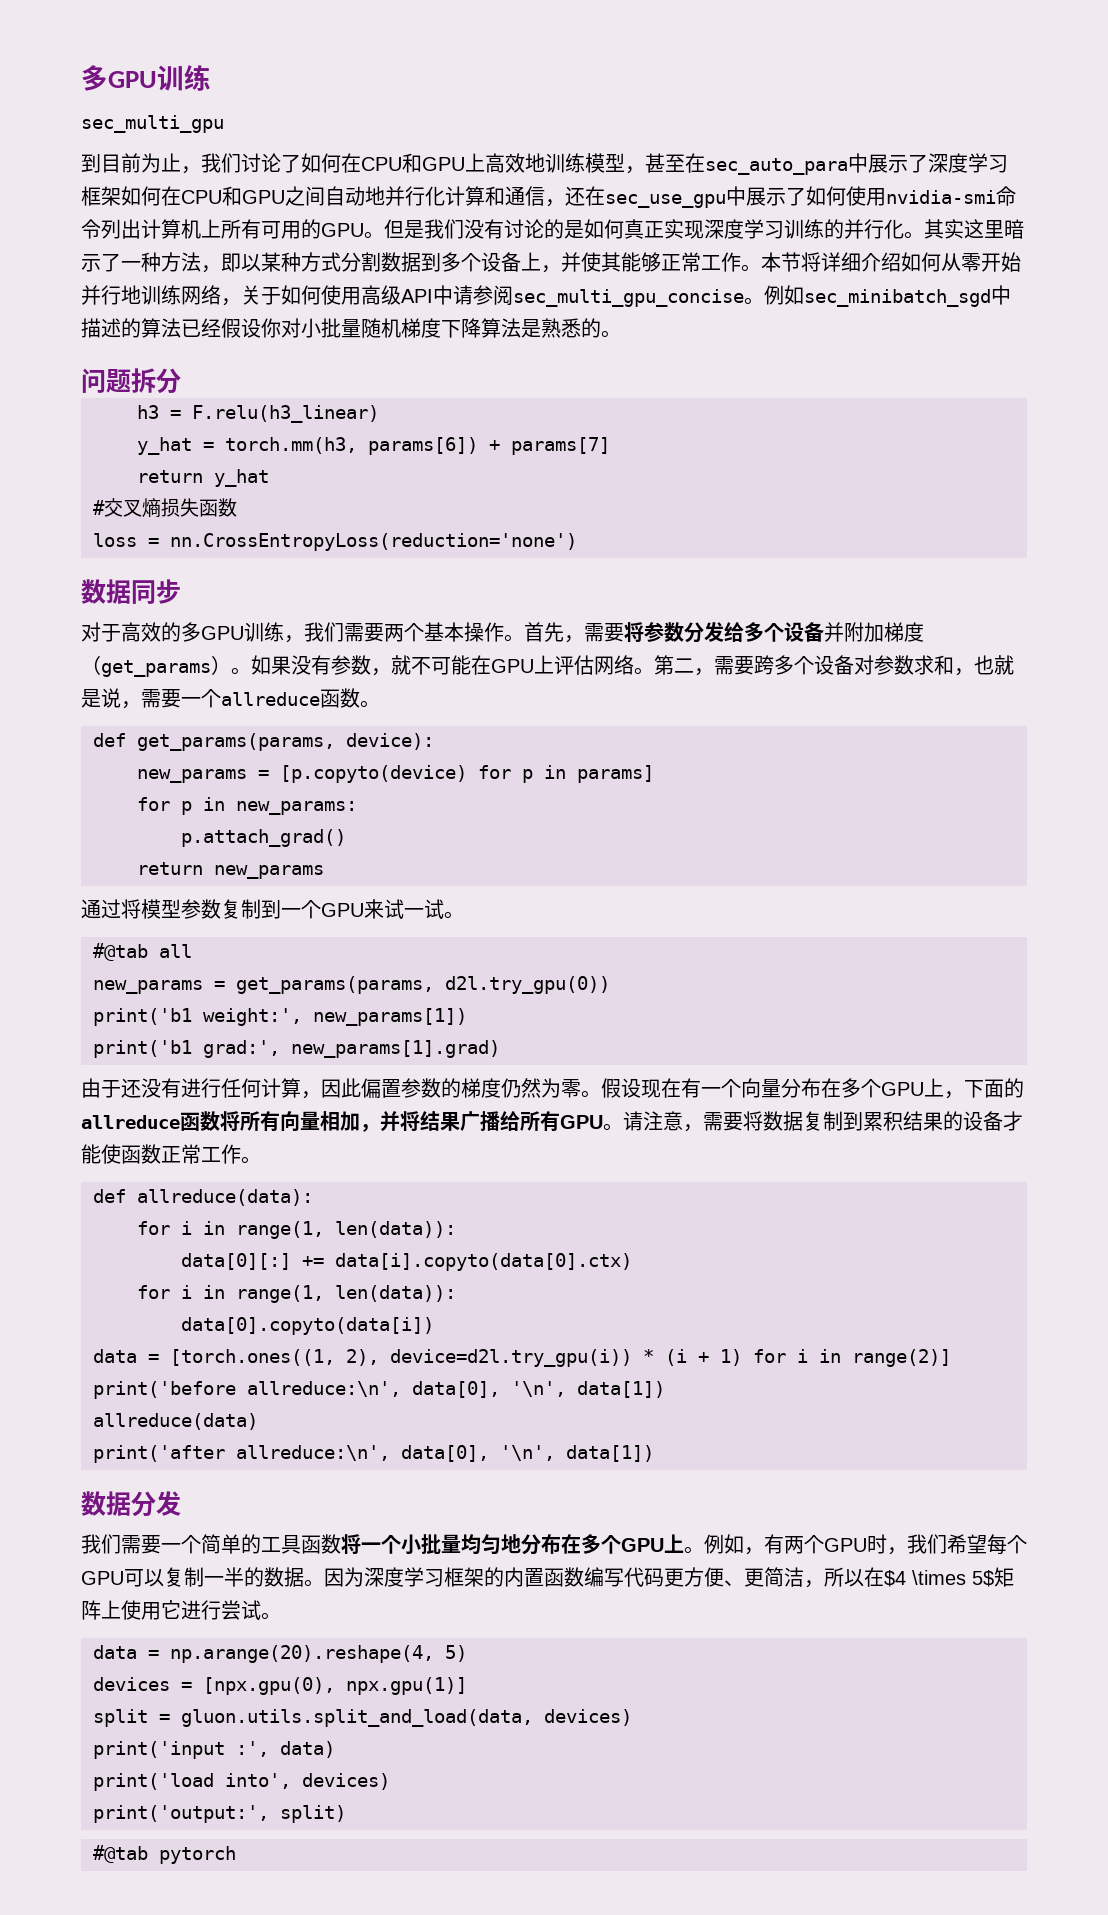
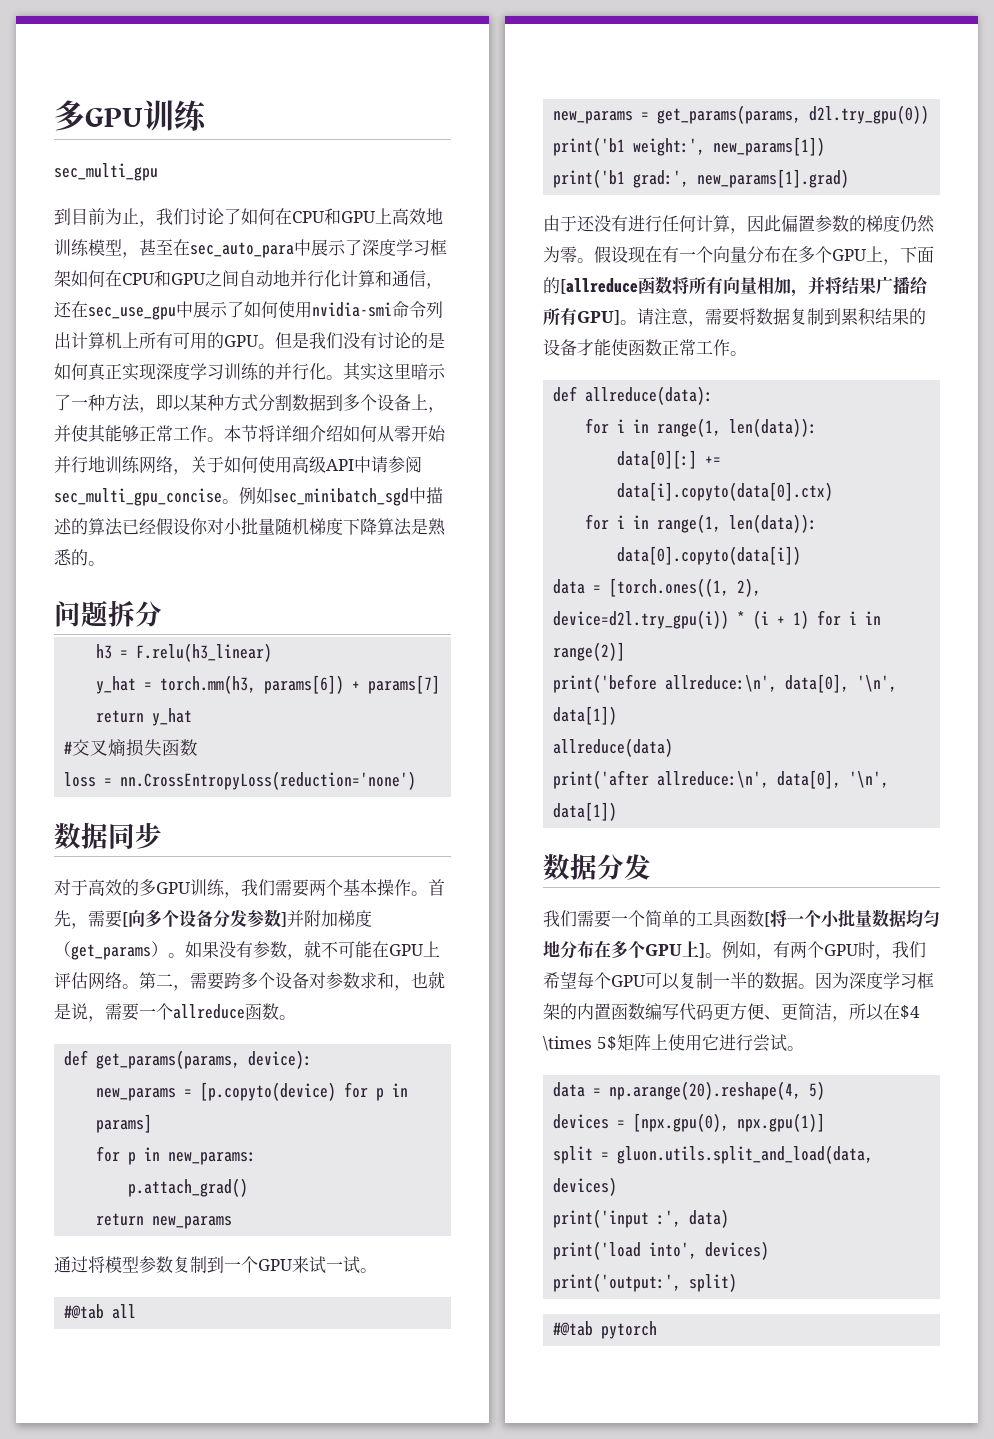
[624,622,824,643] 将参数分发给多个设备 -> [122,909,287,928] [向多个设备分发参数]
[81,1115,180,1129] allreduce -> [560,278,638,294] [allreduce
[560,1115,603,1129] GPU -> [577,310,620,325] GPU]
(341, 1544) none -> [764,912,770,927] [
(461, 1543) none -> [872,909,906,928] 数据
(684, 1543) none -> [699,943,705,958] ]

